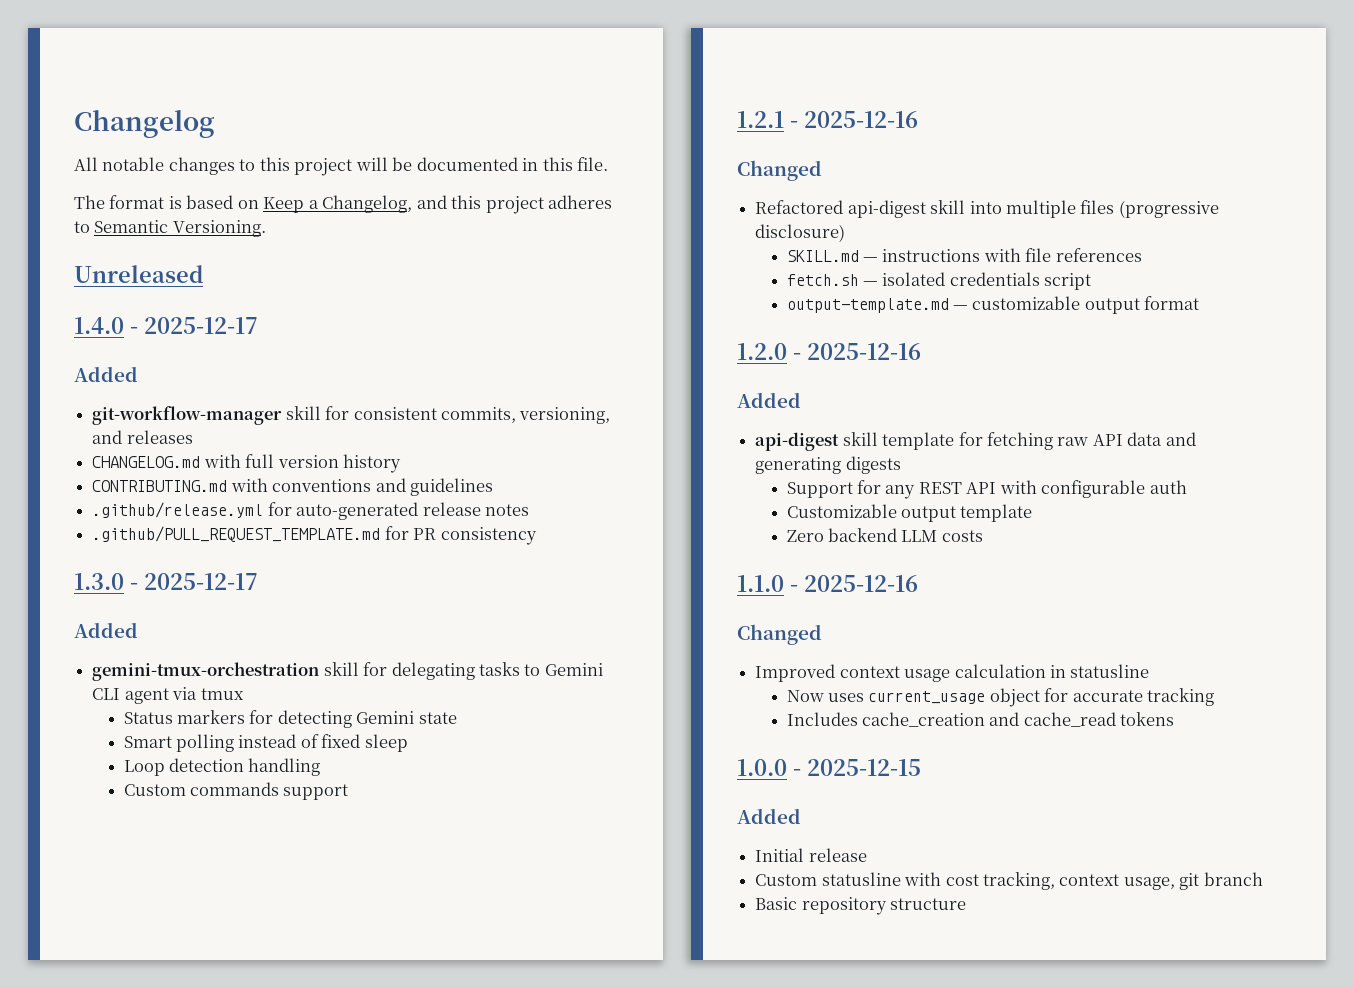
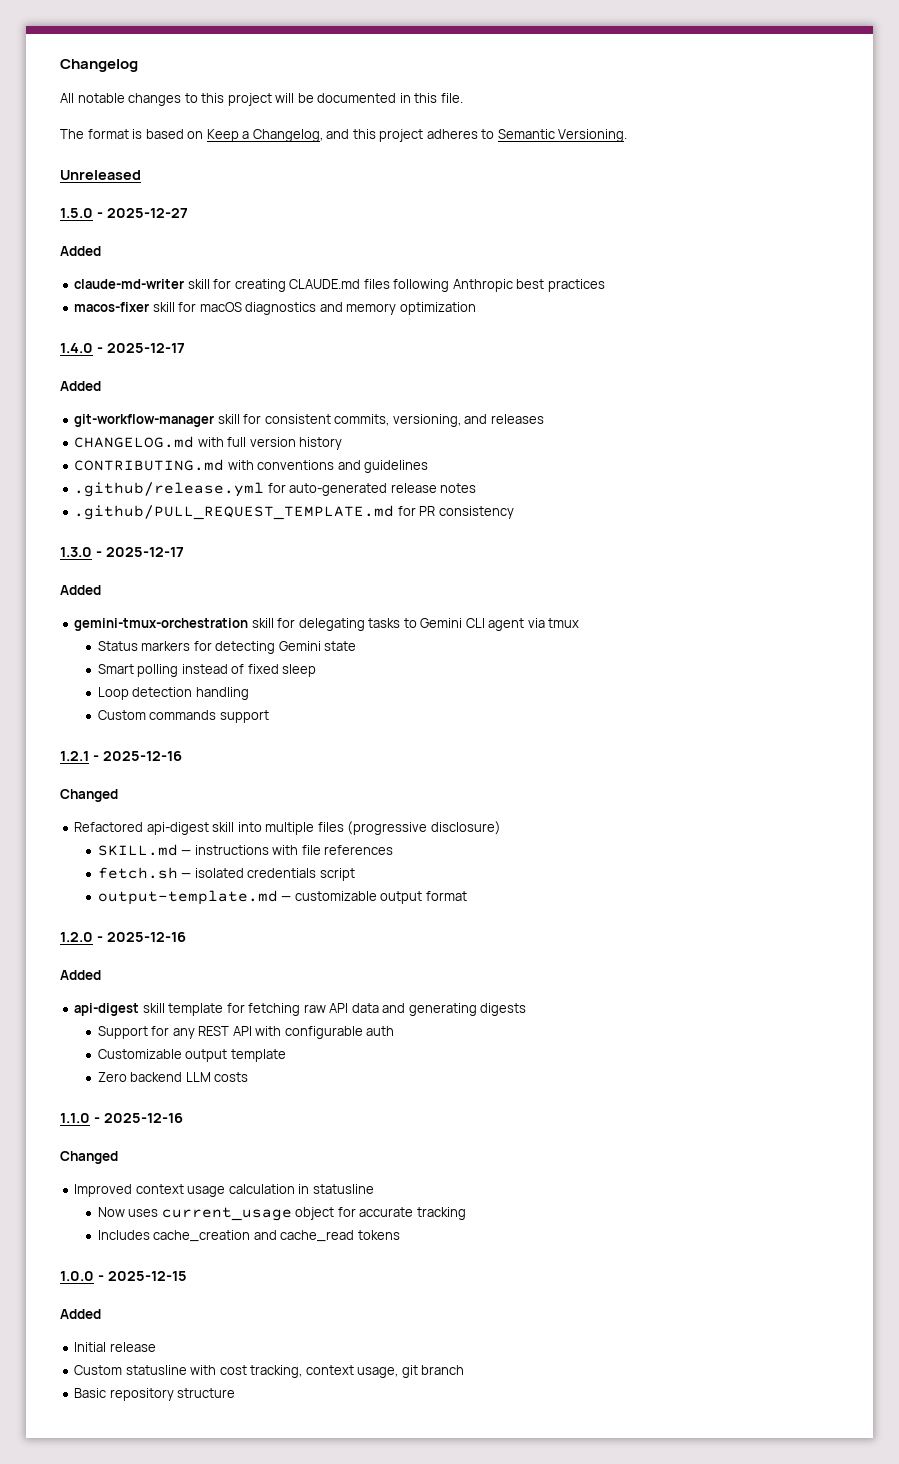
(203, 274) none -> [60,208,188,218] [60,246,101,256] [74,279,605,292] [74,302,476,315] // 1.5.0 - 2025-12-27 // Added // claude-md-writer skill for creating CLAUDE.md files following Anthropic best practices // macos-fixer skill for macOS diagnostics and memory optimization

